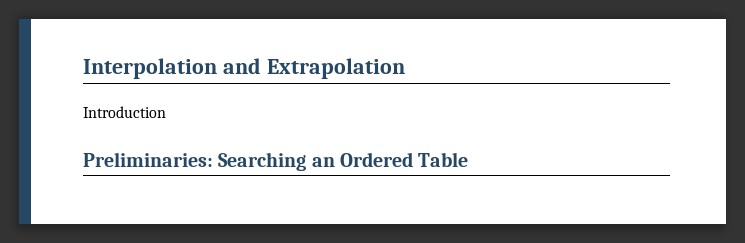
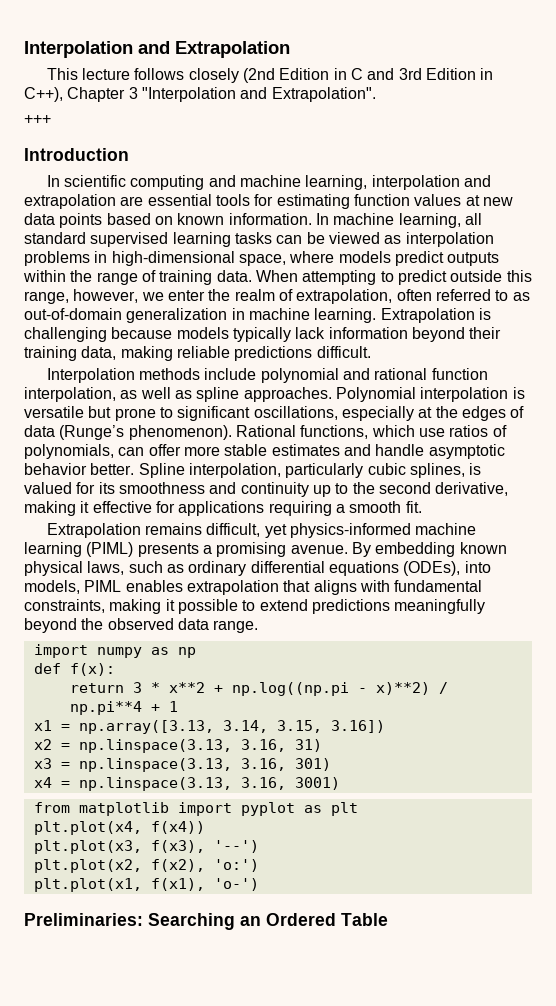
[83,106,166,118] Introduction -> [46,68,494,83] [24,87,376,102] [24,115,51,124] [24,148,129,161] [46,175,492,190] [24,194,513,209] [24,213,482,228] [24,232,494,247] [24,251,500,266] [23,270,532,285] [24,289,530,304] [24,308,491,323] [24,327,502,342] [24,346,371,361] [46,368,488,383] [24,387,525,402] [24,406,525,421] [24,425,507,440] [24,444,505,459] [24,463,482,478] [24,482,509,497] [24,501,422,516] [46,523,477,538] [24,542,507,557] [24,561,491,576] [24,580,483,595] [24,599,486,614] [24,618,259,633] [33,644,196,658] [33,663,115,676] [69,682,448,696] [69,701,178,715] [33,720,385,734] [33,739,322,753] [33,758,331,772] [33,777,340,791] [33,802,358,816] [33,821,205,835] [33,840,259,854] [33,859,259,873] [33,878,259,892] This lecture follows closely (2nd Edition in C and 3rd Edition in C++), Chapter 3 "Interpolation and Extrapolation". // +++ // Introduction // In scientific computing and machine learning, interpolation and extrapolation are essential tools for estimating function values at new data points based on known information. In machine learning, all standard supervised learning tasks can be viewed as interpolation problems in high-dimensional space, where models predict outputs within the range of training data. When attempting to predict outside this range, however, we enter the realm of extrapolation, often referred to as out-of-domain generalization in machine learning. Extrapolation is challenging because models typically lack information beyond their training data, making reliable predictions difficult. // Interpolation methods include polynomial and rational function interpolation, as well as spline approaches. Polynomial interpolation is versatile but prone to significant oscillations, especially at the edges of data (Runge’s phenomenon). Rational functions, which use ratios of polynomials, can offer more stable estimates and handle asymptotic behavior better. Spline interpolation, particularly cubic splines, is valued for its smoothness and continuity up to the second derivative, making it effective for applications requiring a smooth fit. // Extrapolation remains difficult, yet physics-informed machine learning (PIML) presents a promising avenue. By embedding known physical laws, such as ordinary differential equations (ODEs), into models, PIML enables extrapolation that aligns with fundamental constraints, making it possible to extend predictions meaningfully beyond the observed data range. // import numpy as np // def f(x): // return 3 * x**2 + np.log((np.pi - x)**2) / np.pi**4 + 1 // x1 = np.array([3.13, 3.14, 3.15, 3.16]) // x2 = np.linspace(3.13, 3.16, 31) // x3 = np.linspace(3.13, 3.16, 301) // x4 = np.linspace(3.13, 3.16, 3001) // from matplotlib import pyplot as plt // plt.plot(x4, f(x4)) // plt.plot(x3, f(x3), '--') // plt.plot(x2, f(x2), 'o:') // plt.plot(x1, f(x1), 'o-')

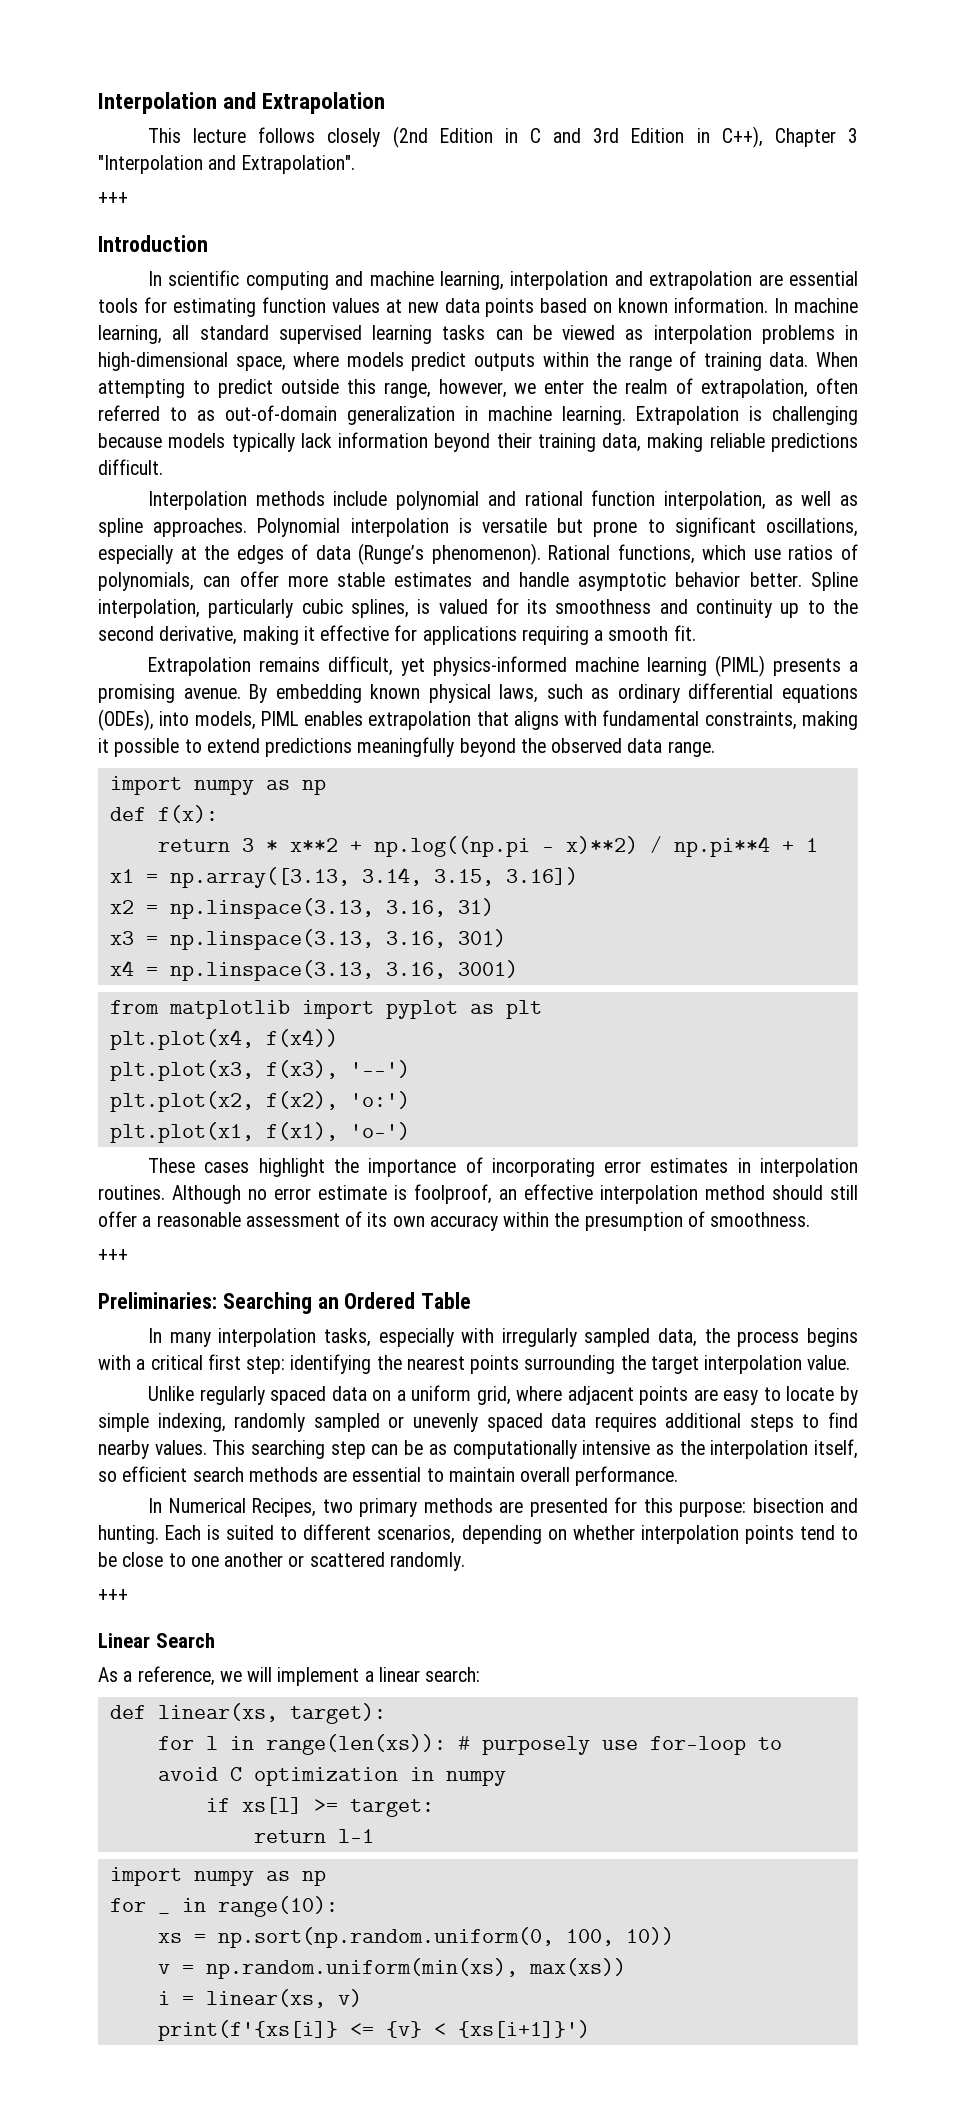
(259, 884) none -> [148,1157,858,1177] [98,1184,858,1204] [98,1211,811,1231] [98,1249,128,1261] // These cases highlight the importance of incorporating error estimates in interpolation routines. Although no error estimate is foolproof, an effective interpolation method should still offer a reasonable assessment of its own accuracy within the presumption of smoothness. // +++
(388, 919) none -> [148,1328,858,1347] [98,1354,851,1374] [148,1385,858,1405] [98,1412,858,1432] [98,1439,859,1459] [98,1466,679,1486] [148,1497,858,1517] [98,1524,859,1544] [98,1552,465,1571] [98,1589,128,1601] [98,1633,215,1648] [98,1666,481,1686] [109,1703,386,1724] [157,1734,782,1755] [157,1767,506,1786] [205,1797,434,1817] [253,1829,374,1843] [109,1867,326,1886] [109,1898,146,1912] [157,1912,170,1914] [181,1896,338,1917] [157,1927,674,1948] [157,1958,626,1979] [157,1989,362,2008] [157,2020,590,2041] // In many interpolation tasks, especially with irregularly sampled data, the process begins with a critical first step: identifying the nearest points surrounding the target interpolation value. // Unlike regularly spaced data on a uniform grid, where adjacent points are easy to locate by simple indexing, randomly sampled or unevenly spaced data requires additional steps to find nearby values. This searching step can be as computationally intensive as the interpolation itself, so efficient search methods are essential to maintain overall performance. // In Numerical Recipes, two primary methods are presented for this purpose: bisection and hunting. Each is suited to different scenarios, depending on whether interpolation points tend to be close to one another or scattered randomly. // +++ // Linear Search // As a reference, we will implement a linear search: // def linear(xs, target): // for l in range(len(xs)): # purposely use for-loop to avoid C optimization in numpy // if xs[l] >= target: // return l-1 // import numpy as np // for _ in range(10): // xs = np.sort(np.random.uniform(0, 100, 10)) // v = np.random.uniform(min(xs), max(xs)) // i = linear(xs, v) // print(f'{xs[i]} <= {v} < {xs[i+1]}')

